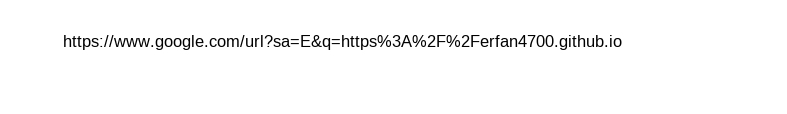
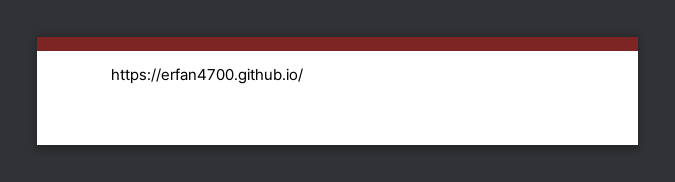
[63,35,622,50] https://www.google.com/url?sa=E&q=https%3A%2F%2Ferfan4700.github.io -> [111,68,303,84] https://erfan4700.github.io/

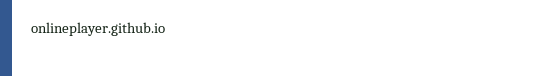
[111,68,303,84] https://erfan4700.github.io/ -> [31,22,165,36] onlineplayer.github.io

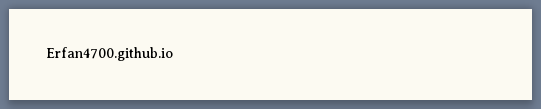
[31,22,165,36] onlineplayer.github.io -> [46,47,173,61] Erfan4700.github.io

